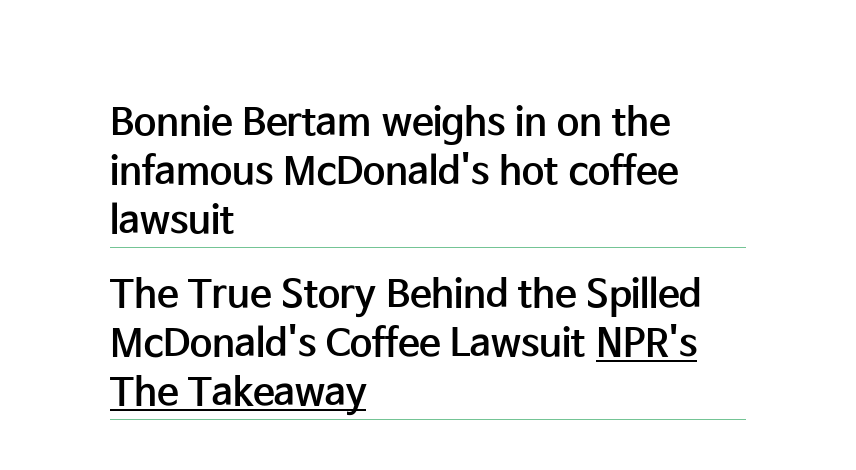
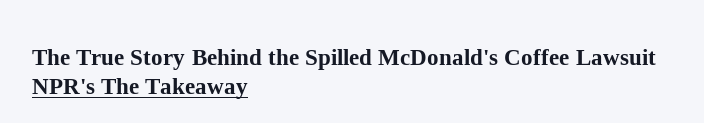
[110,105,671,145] [110,152,678,186] [110,202,234,234] Bonnie Bertam weighs in on the infamous McDonald's hot coffee lawsuit // -> (32, 57) none

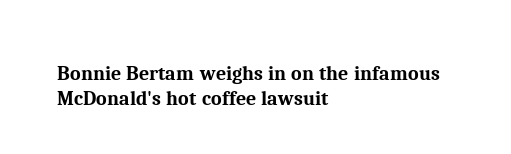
[32,49,656,70] [32,78,249,99] The True Story Behind the Spilled McDonald's Coffee Lawsuit NPR's The Takeaway -> [57,65,440,84] [57,90,329,105] Bonnie Bertam weighs in on the infamous McDonald's hot coffee lawsuit

